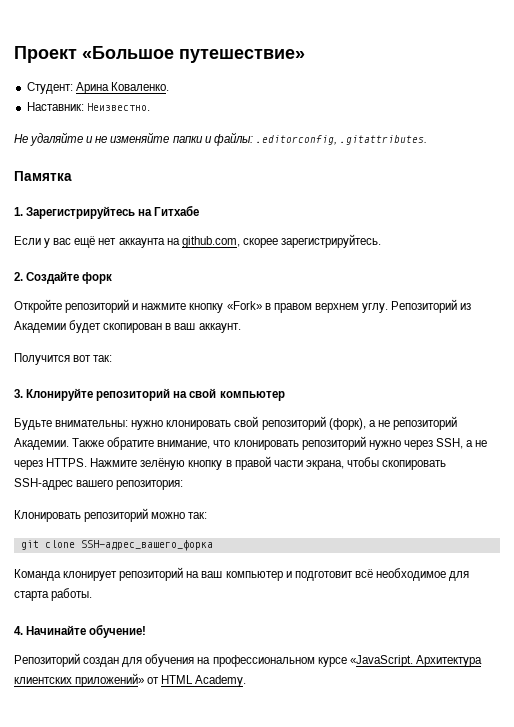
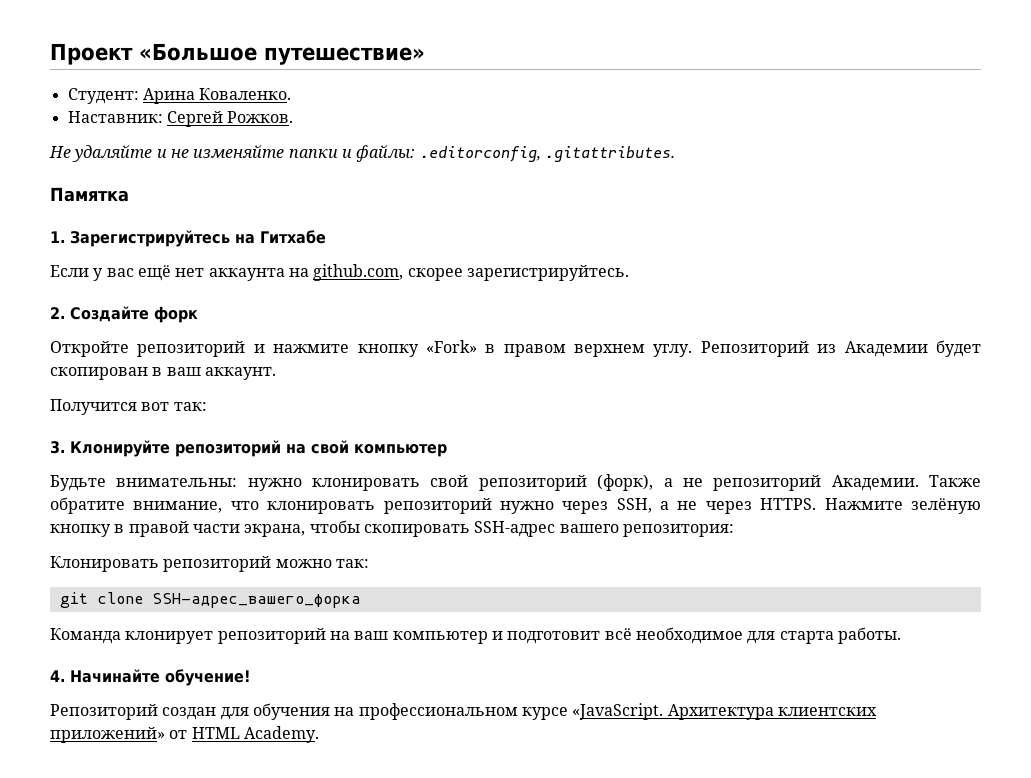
[86,103,150,111] Неизвестно. -> [166,111,294,127] Сергей Рожков.

